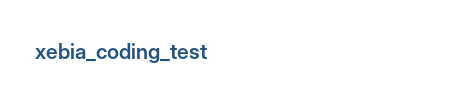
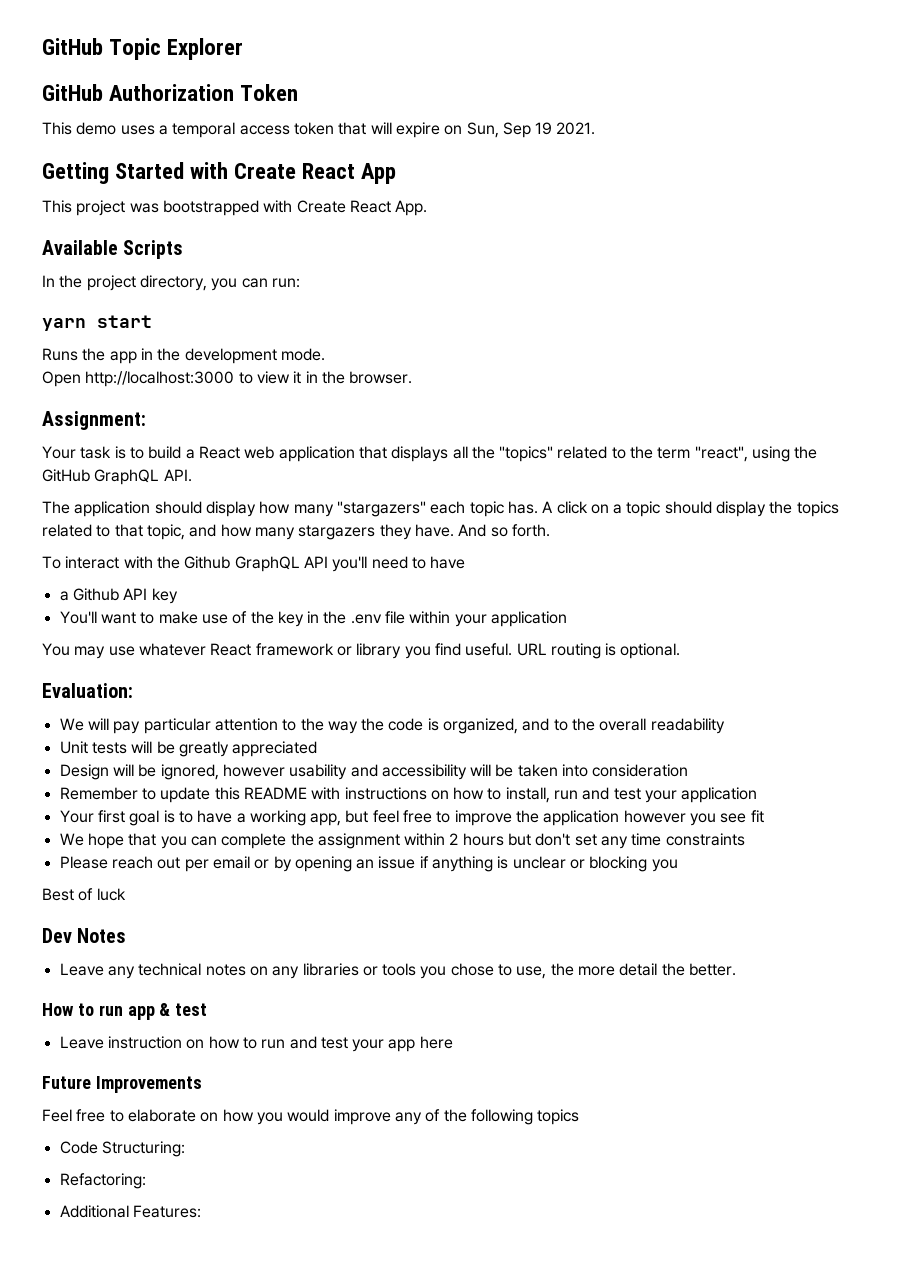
[35,43,207,63] xebia_coding_test -> [42,38,244,60] [42,84,299,101] [42,122,596,138] [42,162,397,184] [42,200,428,216] [42,240,184,259] [42,275,300,291] [42,315,152,331] [42,348,325,364] [42,371,413,387] [42,411,146,430] [42,446,818,462] [42,469,192,485] [42,501,839,517] [42,524,550,540] [42,556,466,572] [59,588,178,604] [59,611,568,627] [42,643,681,659] [42,683,133,698] [59,718,725,734] [59,741,318,757] [59,764,689,780] [59,787,758,803] [59,810,764,826] [59,833,745,849] [59,856,678,872] [42,888,126,901] [42,928,127,943] [59,963,737,979] [42,1003,208,1020] [59,1036,453,1052] [42,1076,202,1093] [42,1109,580,1125] [59,1141,185,1157] [59,1173,146,1189] [59,1205,201,1218] GitHub Topic Explorer // GitHub Authorization Token // This demo uses a temporal access token that will expire on Sun, Sep 19 2021. // Getting Started with Create React App // This project was bootstrapped with Create React App. // Available Scripts // In the project directory, you can run: // yarn start // Runs the app in the development mode. // Open http://localhost:3000 to view it in the browser. // Assignment: // Your task is to build a React web application that displays all the "topics" related to the term "react", using the GitHub GraphQL API. // The application should display how many "stargazers" each topic has. A click on a topic should display the topics related to that topic, and how many stargazers they have. And so forth. // To interact with the Github GraphQL API you'll need to have // a Github API key // You'll want to make use of the key in the .env file within your application // You may use whatever React framework or library you find useful. URL routing is optional. // Evaluation: // We will pay particular attention to the way the code is organized, and to the overall readability // Unit tests will be greatly appreciated // Design will be ignored, however usability and accessibility will be taken into consideration // Remember to update this README with instructions on how to install, run and test your application // Your first goal is to have a working app, but feel free to improve the application however you see fit // We hope that you can complete the assignment within 2 hours but don't set any time constraints // Please reach out per email or by opening an issue if anything is unclear or blocking you // Best of luck // Dev Notes // Leave any technical notes on any libraries or tools you chose to use, the more detail the better. // How to run app & test // Leave instruction on how to run and test your app here // Future Improvements // Feel free to elaborate on how you would improve any of the following topics // Code Structuring: // Refactoring: // Additional Features:

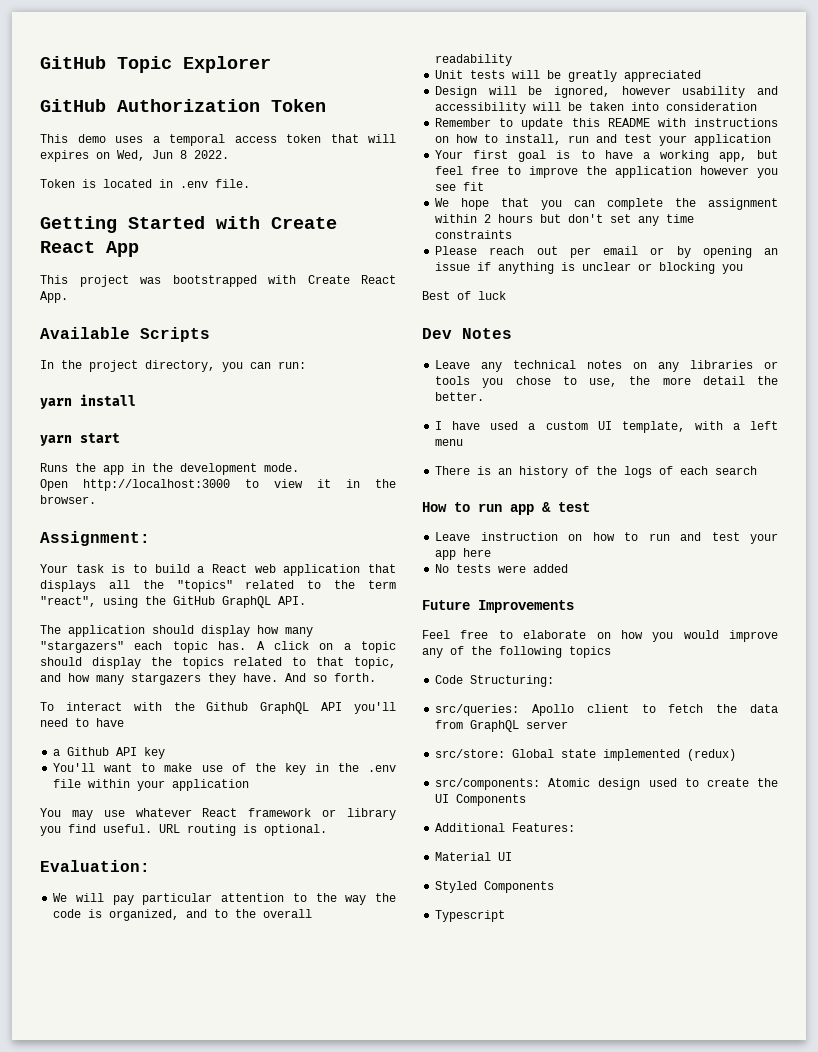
[395,122,596,138] expire on Sun, Sep 19 2021. -> [40,150,229,162] [40,179,250,188] expires on Wed, Jun 8 2022. // Token is located in .env file.
(300, 283) none -> [40,394,136,409] // yarn install
(737, 969) none -> [435,421,778,433] [435,439,464,446] [435,466,758,478] // I have used a custom UI template, with a left menu // There is an history of the logs of each search
(453, 1042) none -> [435,564,569,573] // No tests were added
[59,1173,146,1189] [59,1205,201,1218] Refactoring: // Additional Features: -> [435,704,778,716] [435,720,569,732] [435,749,737,761] [435,778,778,790] [435,794,527,806] [435,823,576,832] [435,852,513,861] [435,881,555,893] [435,910,506,922] src/queries: Apollo client to fetch the data from GraphQL server // src/store: Global state implemented (redux) // src/components: Atomic design used to create the UI Components // Additional Features: // Material UI // Styled Components // Typescript

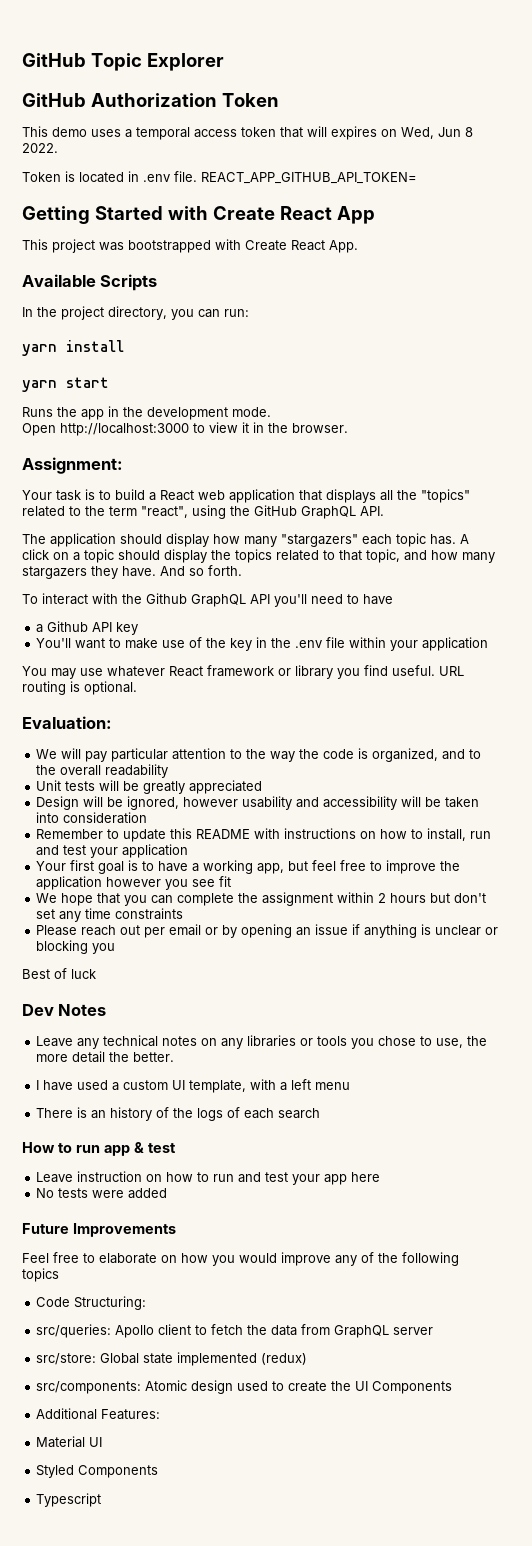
(250, 183) none -> [201,172,417,184] REACT_APP_GITHUB_API_TOKEN=

